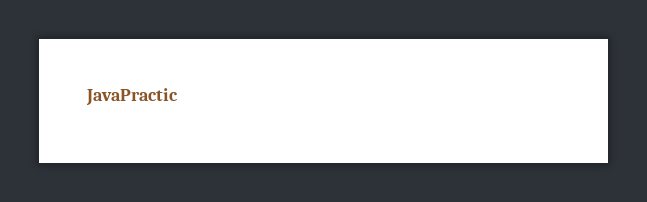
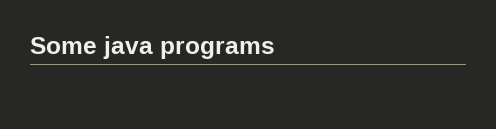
[86,88,178,106] JavaPractic -> [30,36,275,59] Some java programs

